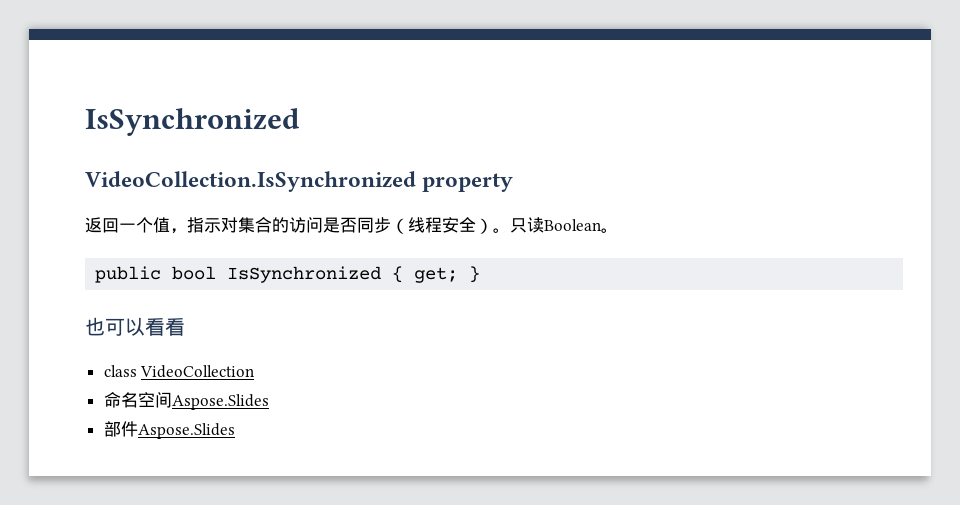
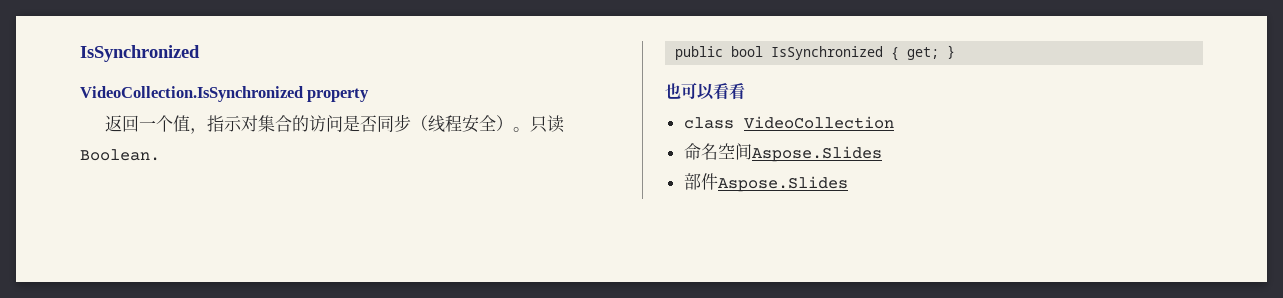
[544,219,618,233] Boolean。 -> [80,149,160,161] Boolean.

